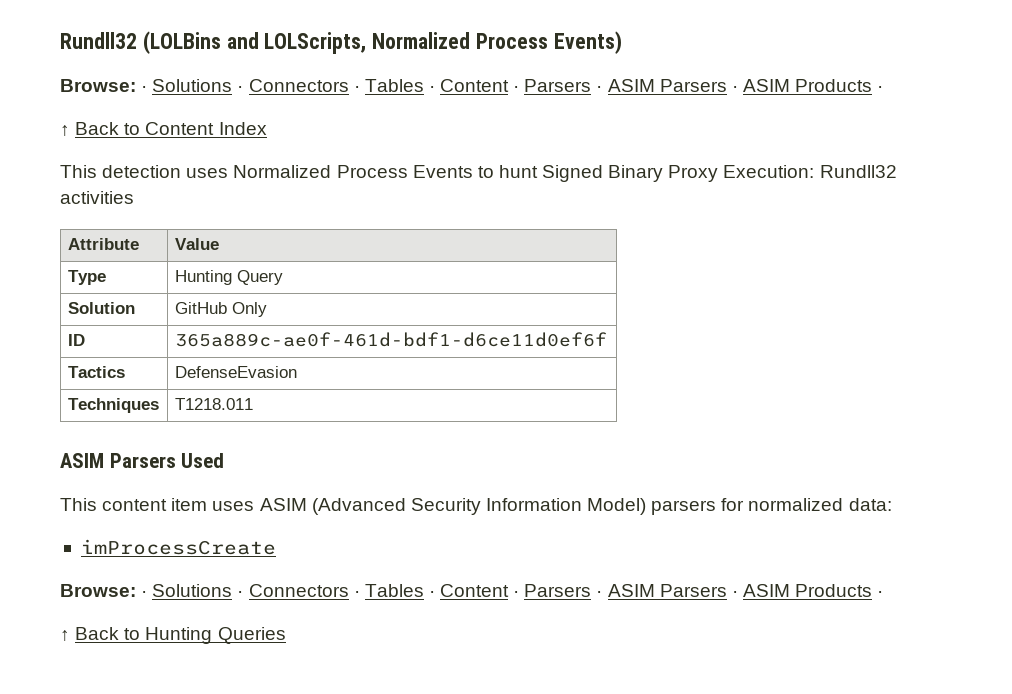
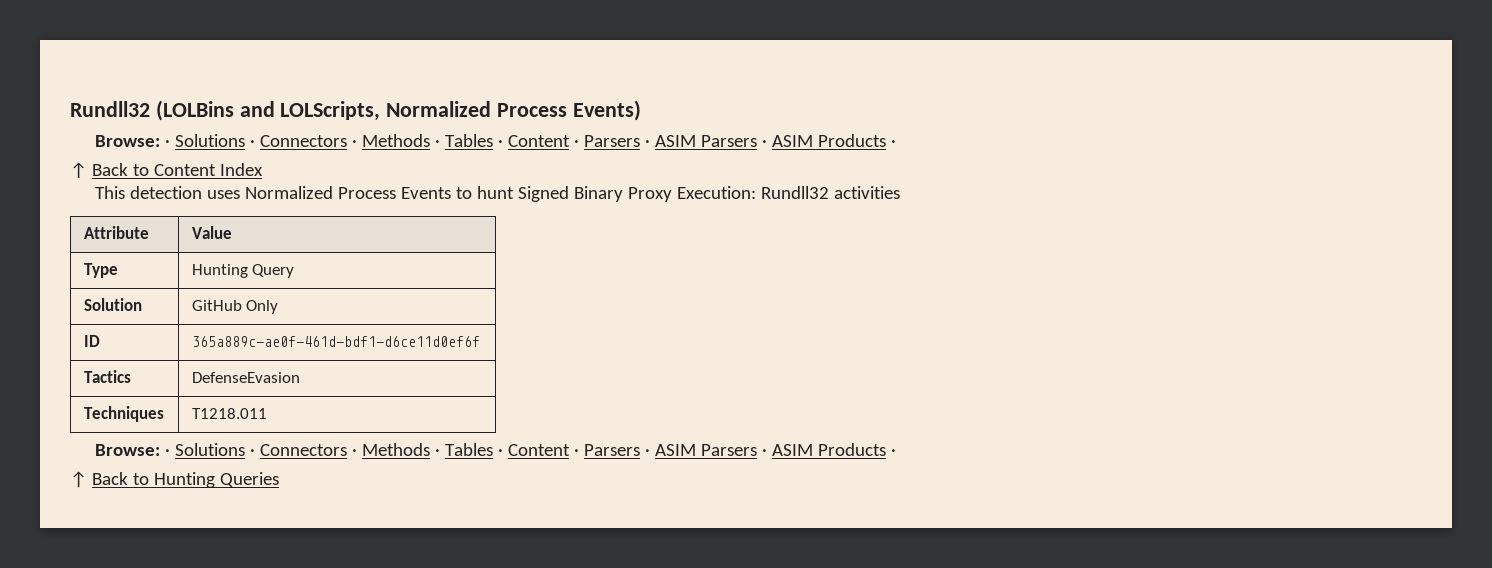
(360, 89) none -> [361,134,440,147] Methods ·
[60,453,225,468] [60,498,892,515] [80,539,276,555] [60,584,360,597] // ASIM Parsers Used // This content item uses ASIM (Advanced Security Information Model) parsers for normalized data: // imProcessCreate // Browse: · Solutions · Connectors · -> [94,443,440,456] // Browse: · Solutions · Connectors · Methods ·

